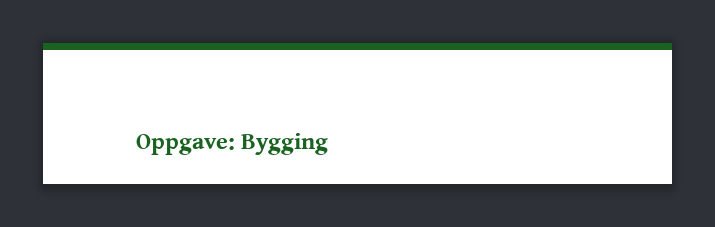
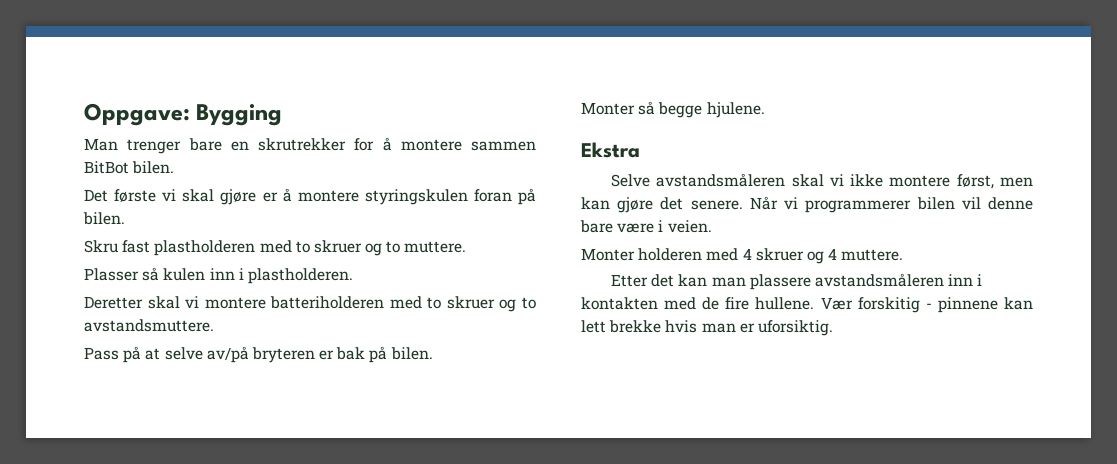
(329, 144) none -> [84,137,536,154] [84,161,175,174] [84,188,536,205] [83,212,125,225] [84,240,467,256] [84,267,353,284] [84,296,536,312] [84,319,214,332] [84,346,433,363] [581,101,765,118] [581,142,640,158] [611,173,1033,189] [581,196,1033,213] [580,220,712,233] [581,248,904,264] [611,273,983,290] [581,297,1033,313] [581,320,833,336] // Man trenger bare en skrutrekker for å montere sammen BitBot bilen. // Det første vi skal gjøre er å montere styringskulen foran på bilen. // Skru fast plastholderen med to skruer og to muttere. // Plasser så kulen inn i plastholderen. // Deretter skal vi montere batteriholderen med to skruer og to avstandsmuttere. // Pass på at selve av/på bryteren er bak på bilen. // Monter så begge hjulene. // Ekstra // Selve avstandsmåleren skal vi ikke montere først, men kan gjøre det senere. Når vi programmerer bilen vil denne bare være i veien. // Monter holderen med 4 skruer og 4 muttere. // Etter det kan man plassere avstandsmåleren inn i kontakten med de fire hullene. Vær forskitig - pinnene kan lett brekke hvis man er uforsiktig.

